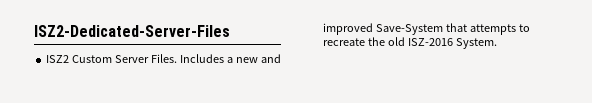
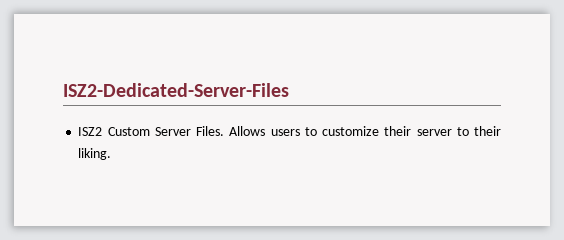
[180,54,282,63] [323,23,530,35] [323,37,497,49] Includes a new and improved Save-System that attempts to recreate the old ISZ-2016 System. -> [229,126,502,136] [78,148,112,160] Allows users to customize their server to their liking.

